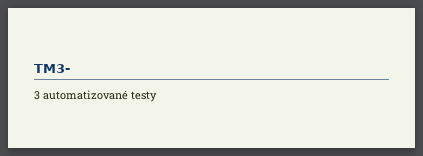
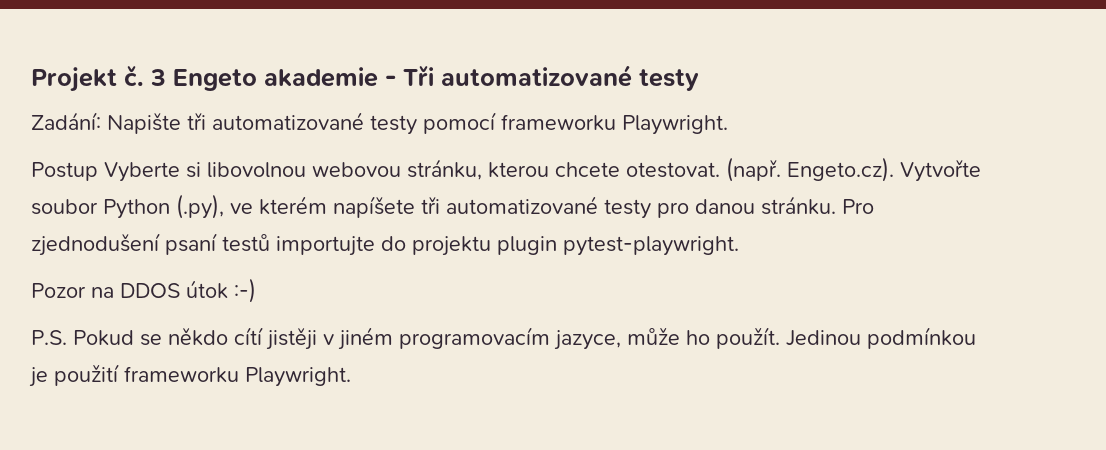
[34,64,70,73] [34,90,157,102] TM3- // 3 automatizované testy -> [31,65,699,92] [31,112,728,135] [31,157,981,182] [31,194,874,219] [31,233,739,256] [31,278,256,303] [31,327,976,350] [29,364,351,387] Projekt č. 3 Engeto akademie - Tři automatizované testy // Zadání: Napište tři automatizované testy pomocí frameworku Playwright. // Postup Vyberte si libovolnou webovou stránku, kterou chcete otestovat. (např. Engeto.cz). Vytvořte soubor Python (.py), ve kterém napíšete tři automatizované testy pro danou stránku. Pro zjednodušení psaní testů importujte do projektu plugin pytest-playwright. // Pozor na DDOS útok :-) // P.S. Pokud se někdo cítí jistěji v jiném programovacím jazyce, může ho použít. Jedinou podmínkou je použití frameworku Playwright.

